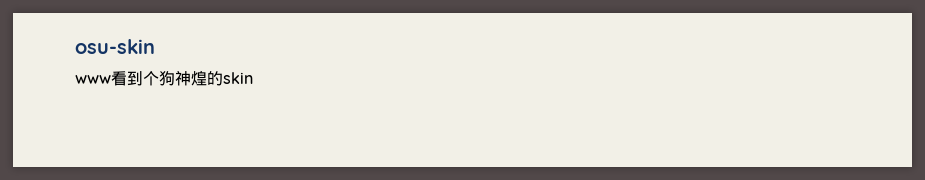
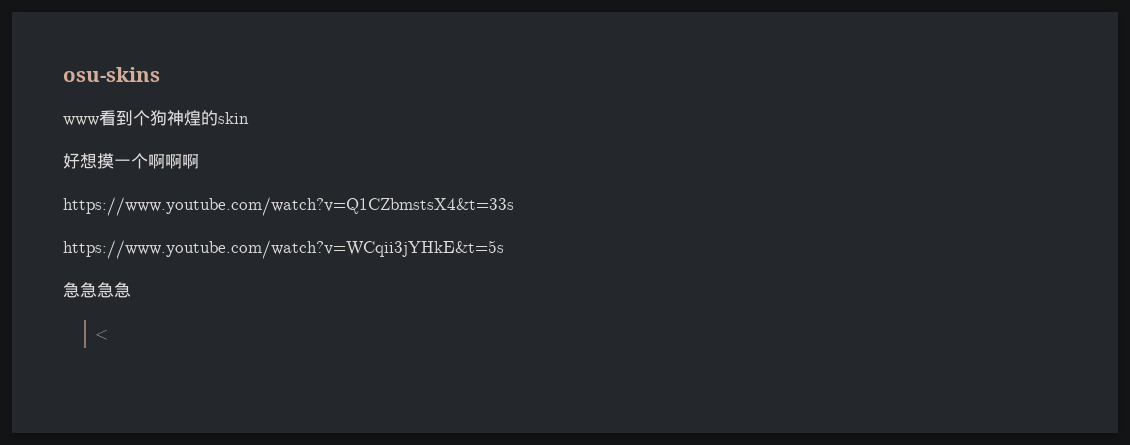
[75,39,155,54] osu-skin -> [63,67,160,82] osu-skins
(253, 78) none -> [63,153,199,169] [63,197,514,216] [63,240,504,259] [63,282,131,298] [95,330,109,340] // 好想摸一个啊啊啊 // https://www.youtube.com/watch?v=Q1CZbmstsX4&t=33s // https://www.youtube.com/watch?v=WCqii3jYHkE&t=5s // 急急急急 // <

